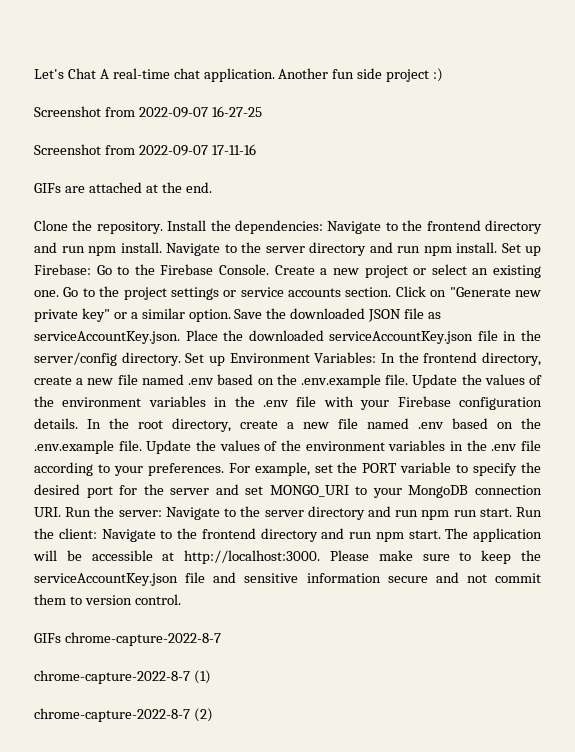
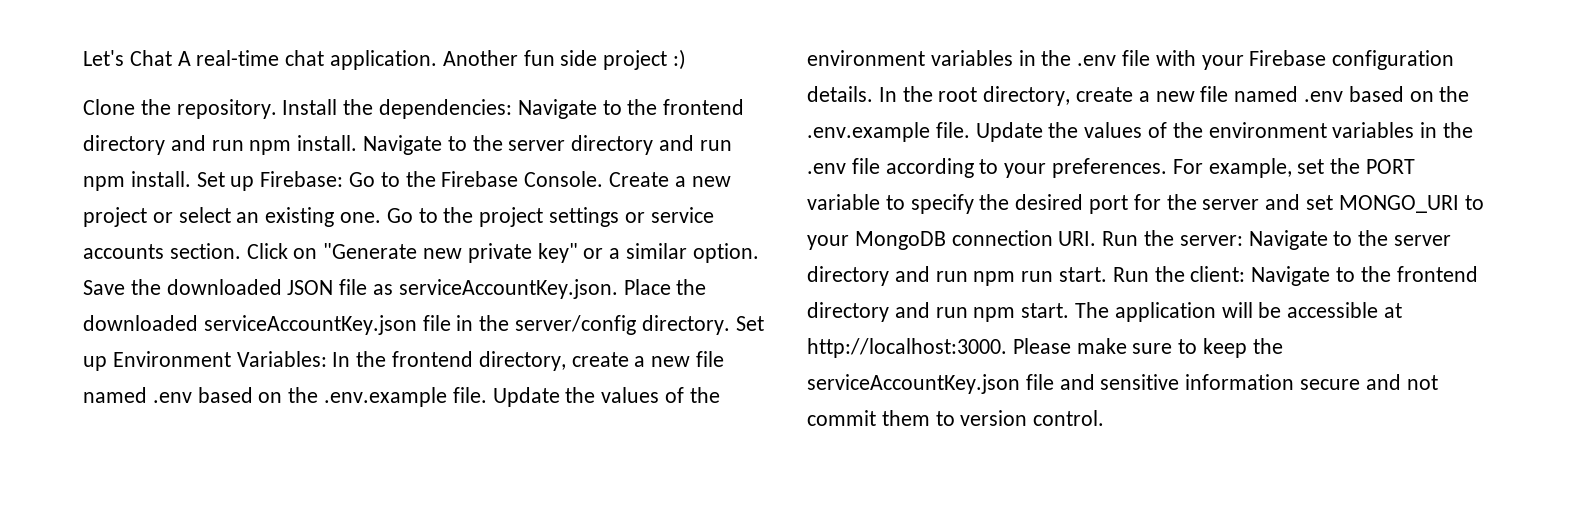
[34,106,262,118] [34,144,256,156] [34,182,212,193] // Screenshot from 2022-09-07 16-27-25 // Screenshot from 2022-09-07 17-11-16 // GIFs are attached at the end. -> (687, 59) none
[34,632,221,646] [34,670,211,684] [34,708,213,722] // GIFs chrome-capture-2022-8-7 // chrome-capture-2022-8-7 (1) // chrome-capture-2022-8-7 (2) -> (1105, 418) none

